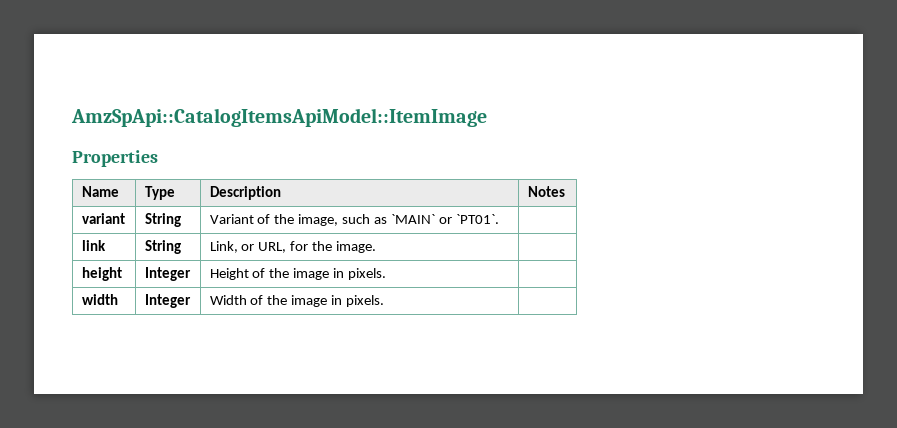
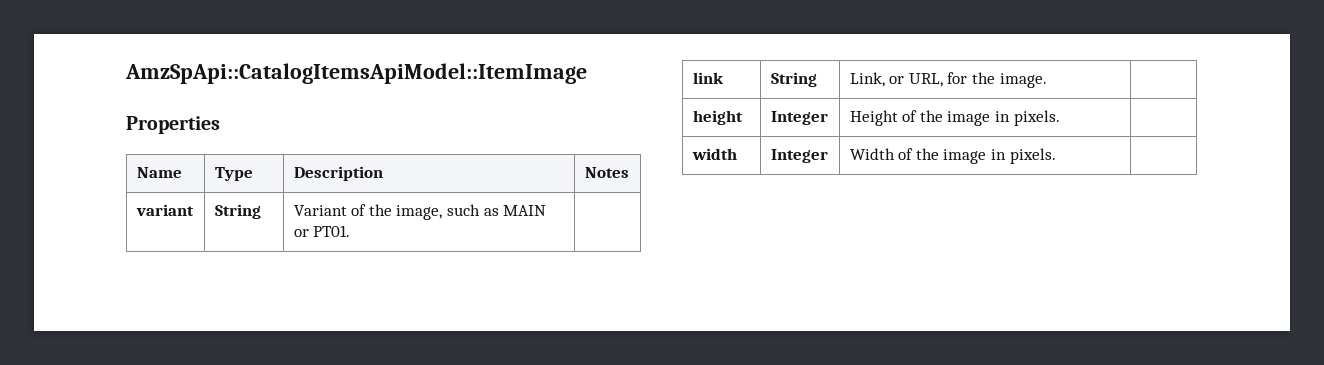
[391,214,499,224] `MAIN` or `PT01`. -> [503,205,547,216] [293,225,351,237] MAIN or PT01.

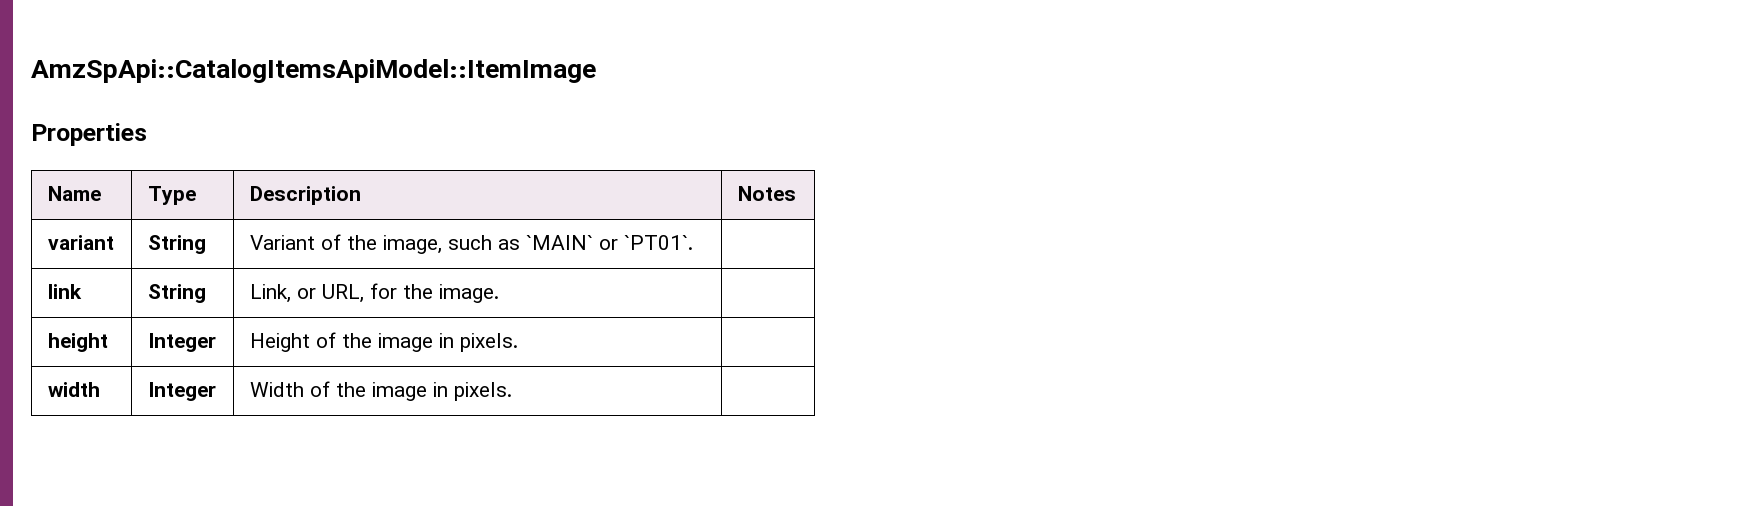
[503,205,547,216] [293,225,351,237] MAIN or PT01. -> [525,235,693,250] `MAIN` or `PT01`.

